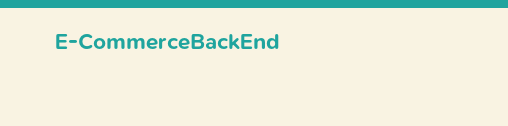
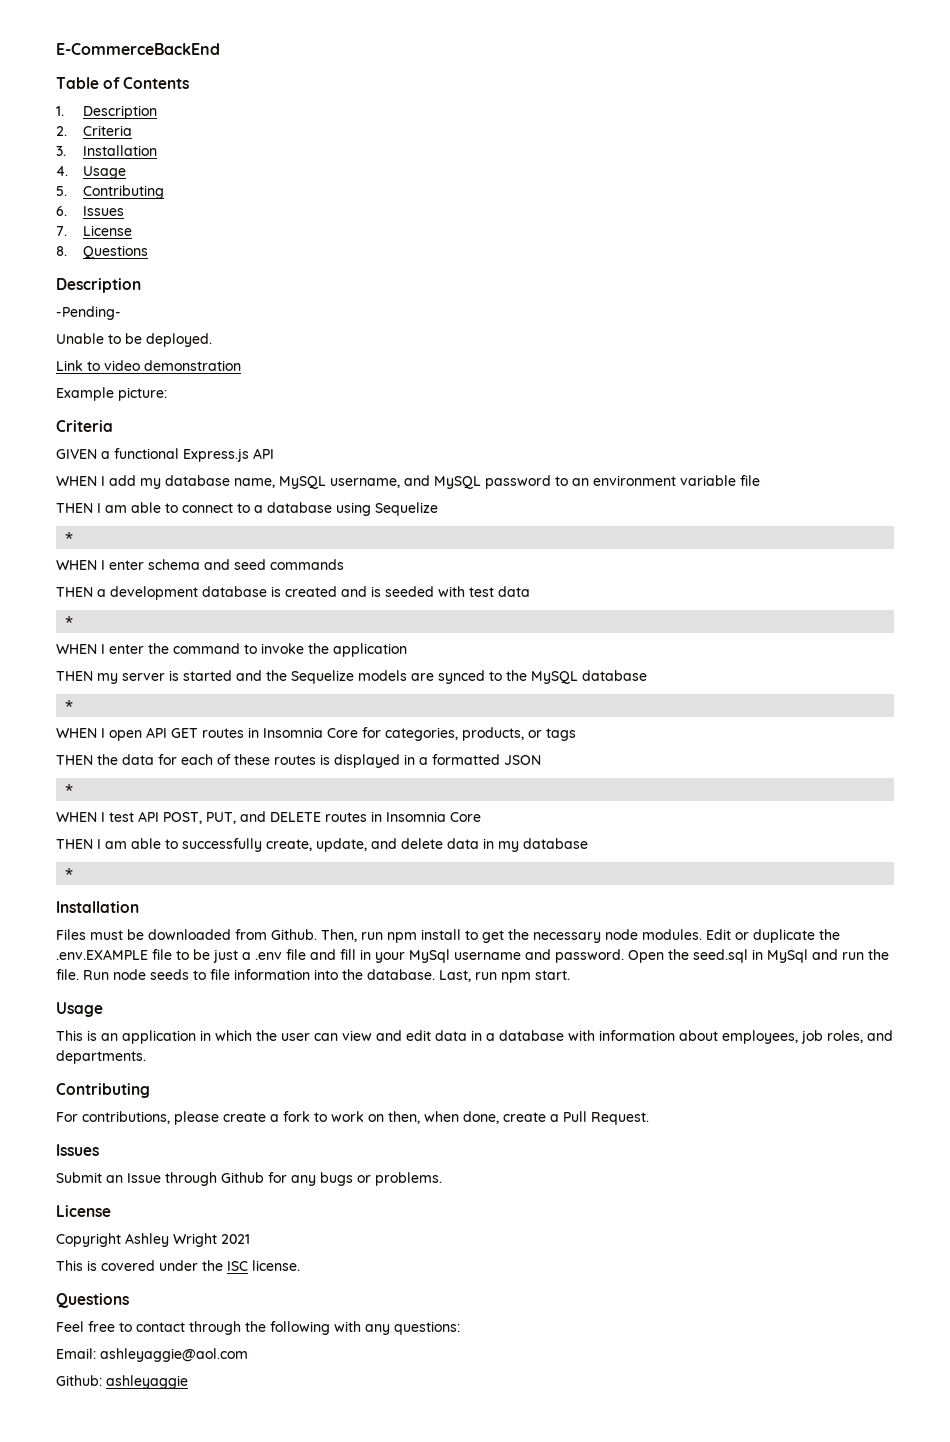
(280, 41) none -> [56,77,190,89] [56,105,158,119] [56,125,133,136] [56,145,158,156] [56,166,127,179] [56,185,165,199] [56,206,125,216] [56,225,133,236] [56,245,149,259] [56,278,141,293] [56,306,121,320] [56,333,212,347] [56,360,241,371] [56,387,167,401] [56,420,113,432] [56,448,274,462] [56,475,760,489] [56,502,438,516] [64,531,75,542] [56,559,344,570] [56,586,530,600] [64,615,75,626] [56,643,407,657] [56,670,647,684] [64,699,75,710] [56,727,576,741] [56,754,541,768] [64,783,75,794] [56,811,481,824] [56,838,588,852] [64,867,75,878] [56,901,139,913] [56,929,840,943] [56,949,889,963] [56,969,570,983] [56,1002,103,1017] [56,1030,893,1044] [56,1050,146,1064] [56,1083,150,1098] [56,1111,649,1125] [56,1144,99,1156] [56,1172,442,1186] [56,1205,111,1217] [56,1233,250,1247] [56,1260,300,1271] [56,1293,129,1308] [56,1321,460,1335] [56,1348,248,1362] [56,1375,188,1389] // Table of Contents // 1. Description // 2. Criteria // 3. Installation // 4. Usage // 5. Contributing // 6. Issues // 7. License // 8. Questions // Description // -Pending- // Unable to be deployed. // Link to video demonstration // Example picture: // Criteria // GIVEN a functional Express.js API // WHEN I add my database name, MySQL username, and MySQL password to an environment variable file // THEN I am able to connect to a database using Sequelize // * // WHEN I enter schema and seed commands // THEN a development database is created and is seeded with test data // * // WHEN I enter the command to invoke the application // THEN my server is started and the Sequelize models are synced to the MySQL database // * // WHEN I open API GET routes in Insomnia Core for categories, products, or tags // THEN the data for each of these routes is displayed in a formatted JSON // * // WHEN I test API POST, PUT, and DELETE routes in Insomnia Core // THEN I am able to successfully create, update, and delete data in my database // * // Installation // Files must be downloaded from Github. Then, run npm install to get the necessary node modules. Edit or duplicate the .env.EXAMPLE file to be just a .env file and fill in your MySql username and password. Open the seed.sql in MySql and run the file. Run node seeds to file information into the database. Last, run npm start. // Usage // This is an application in which the user can view and edit data in a database with information about employees, job roles, and departments. // Contributing // For contributions, please create a fork to work on then, when done, create a Pull Request. // Issues // Submit an Issue through Github for any bugs or problems. // License // Copyright Ashley Wright 2021 // This is covered under the ISC license. // Questions // Feel free to contact through the following with any questions: // Email: ashleyaggie@aol.com // Github: ashleyaggie

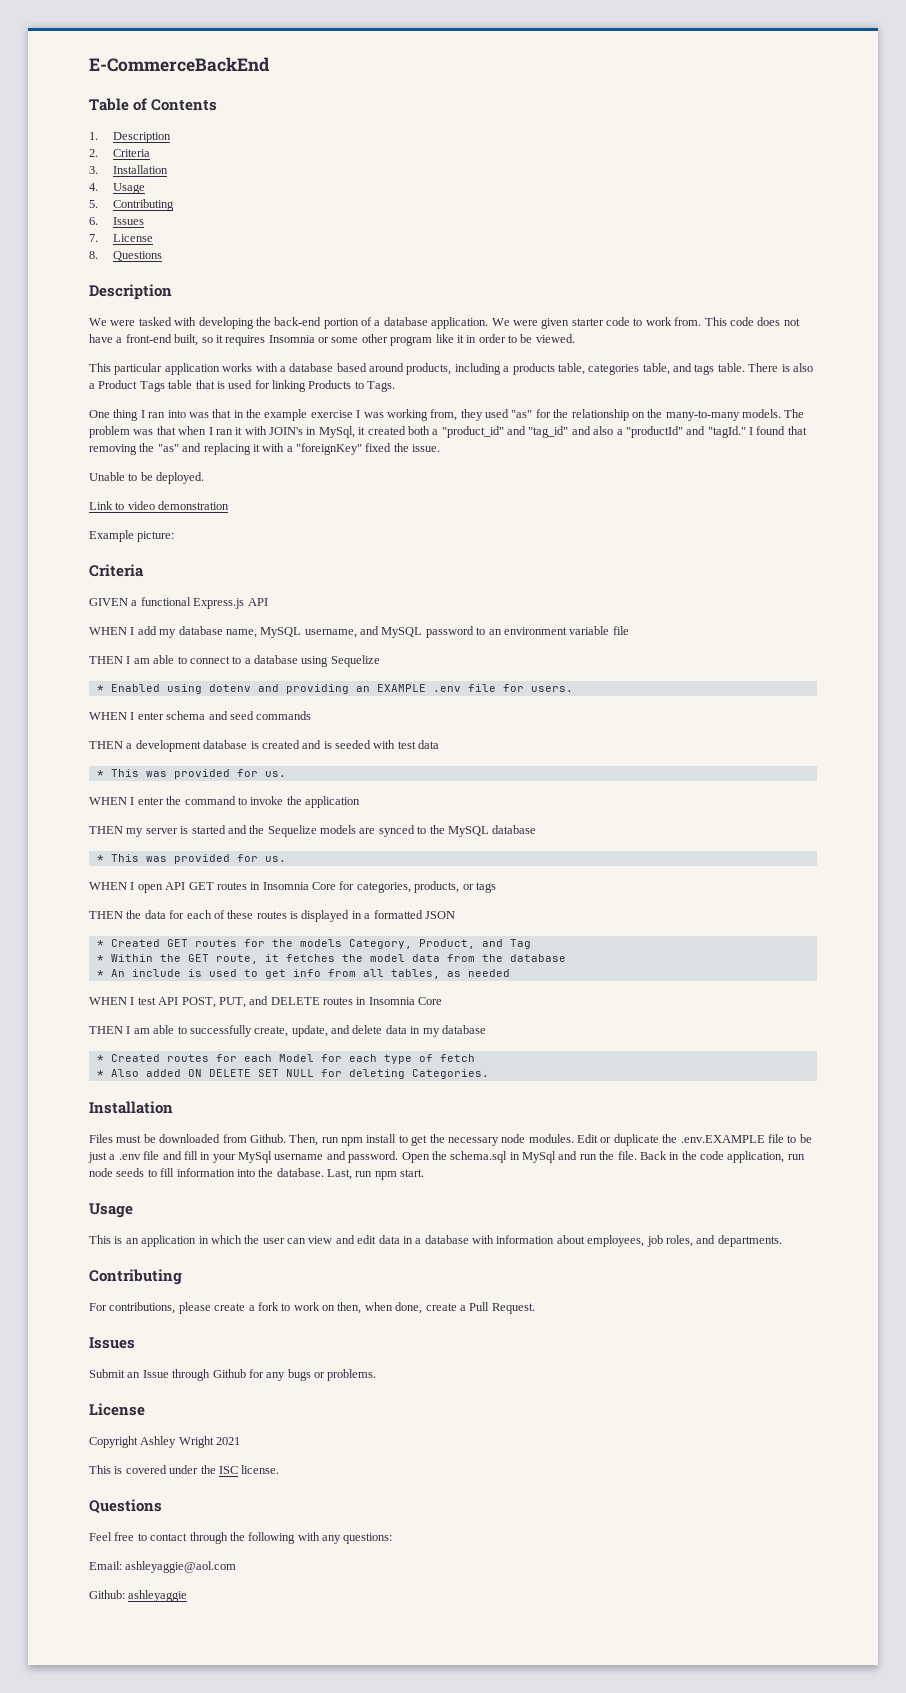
[56,306,121,320] -Pending- -> [89,317,800,329] [89,334,575,346] [89,363,813,375] [89,380,396,392] [89,409,805,421] [89,426,807,438] [89,443,441,455] We were tasked with developing the back-end portion of a database application. We were given starter code to work from. This code does not have a front-end built, so it requires Insomnia or some other program like it in order to be viewed. // This particular application works with a database based around products, including a products table, categories table, and tags table. There is also a Product Tags table that is used for linking Products to Tags. // One thing I ran into was that in the example exercise I was working from, they used "as" for the relationship on the many-to-many models. The problem was that when I ran it with JOIN's in MySql, it created both a "product_id" and "tag_id" and also a "productId" and "tagId." I found that removing the "as" and replacing it with a "foreignKey" fixed the issue.
(75, 536) none -> [110,684,573,694] Enabled using dotenv and providing an EXAMPLE .env file for users.
(75, 620) none -> [110,769,286,779] This was provided for us.
(75, 704) none -> [110,854,286,864] This was provided for us.
(75, 788) none -> [110,939,531,949] [96,954,566,964] [96,969,510,979] Created GET routes for the models Category, Product, and Tag // * Within the GET route, it fetches the model data from the database // * An include is used to get info from all tables, as needed
(75, 872) none -> [110,1054,475,1064] [96,1069,489,1079] Created routes for each Model for each type of fetch // * Also added ON DELETE SET NULL for deleting Categories.
[693,949,748,963] seed.sql -> [450,1151,508,1163] schema.sql
[83,970,109,980] Run -> [639,1151,805,1163] Back in the code application, run
[210,969,230,980] file -> [160,1168,175,1177] fill

